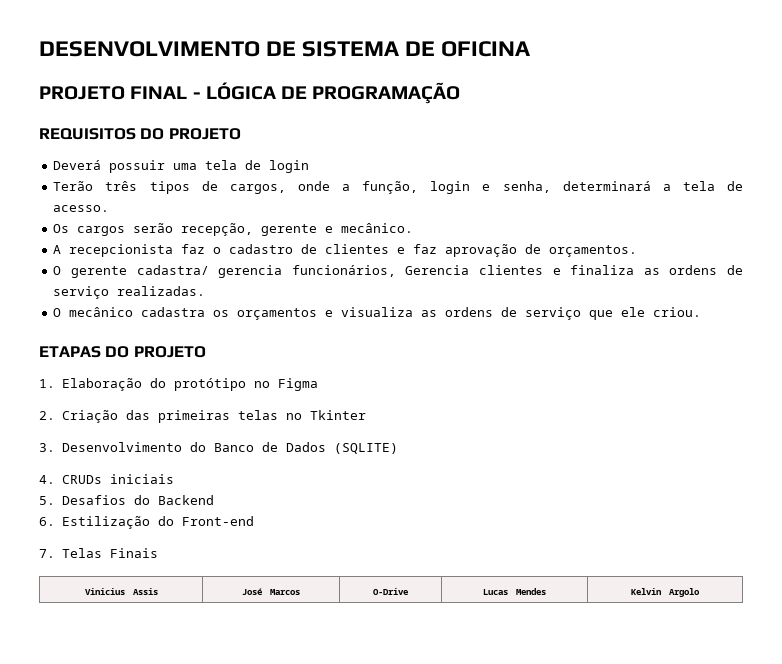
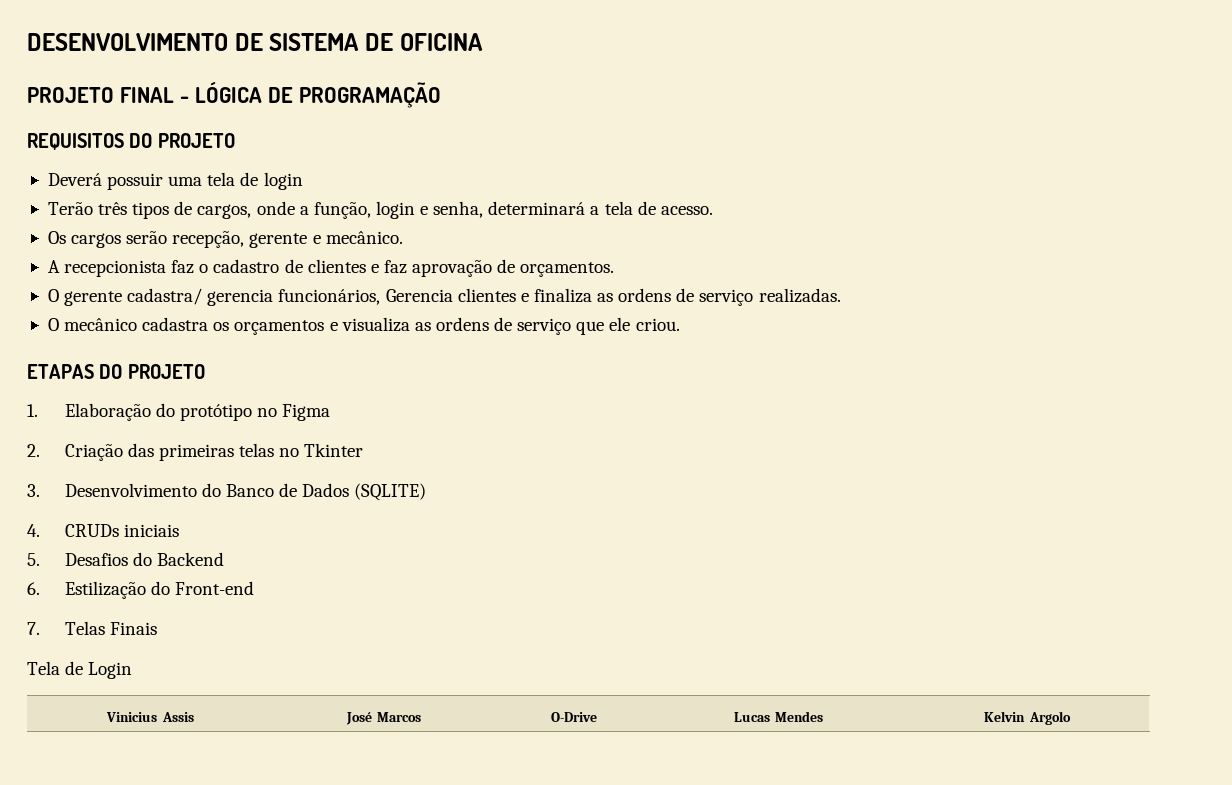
(158, 553) none -> [27,661,133,679] // Tela de Login

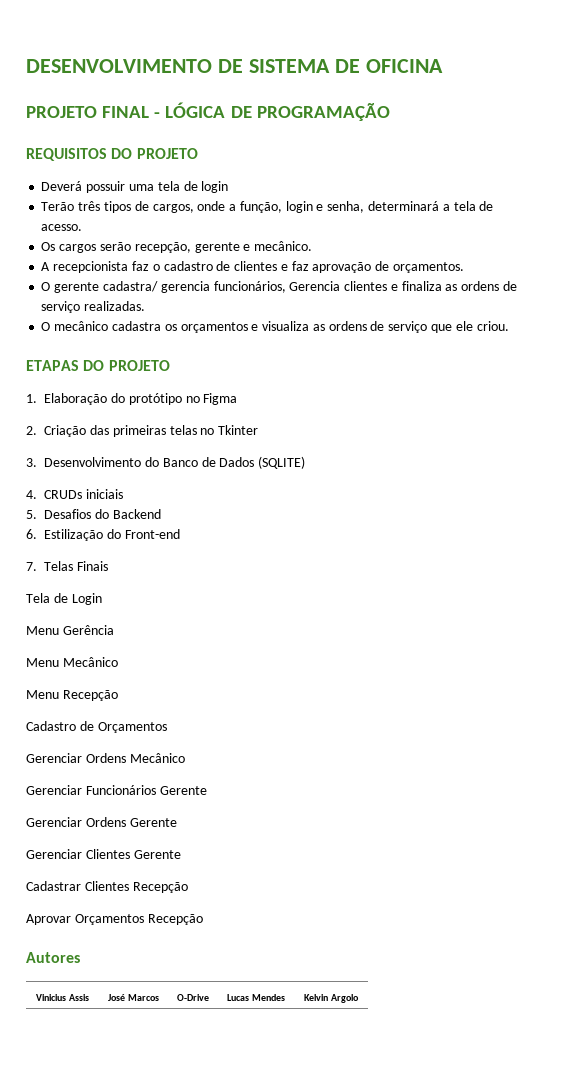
(133, 670) none -> [26,625,114,635] [26,657,118,667] [26,690,118,701] [26,721,167,733] [26,753,185,763] [26,785,207,795] [26,817,177,827] [26,849,181,859] [26,881,188,893] [26,914,203,925] [26,952,80,963] // Menu Gerência // Menu Mecânico // Menu Recepção // Cadastro de Orçamentos // Gerenciar Ordens Mecânico // Gerenciar Funcionários Gerente // Gerenciar Ordens Gerente // Gerenciar Clientes Gerente // Cadastrar Clientes Recepção // Aprovar Orçamentos Recepção // Autores

